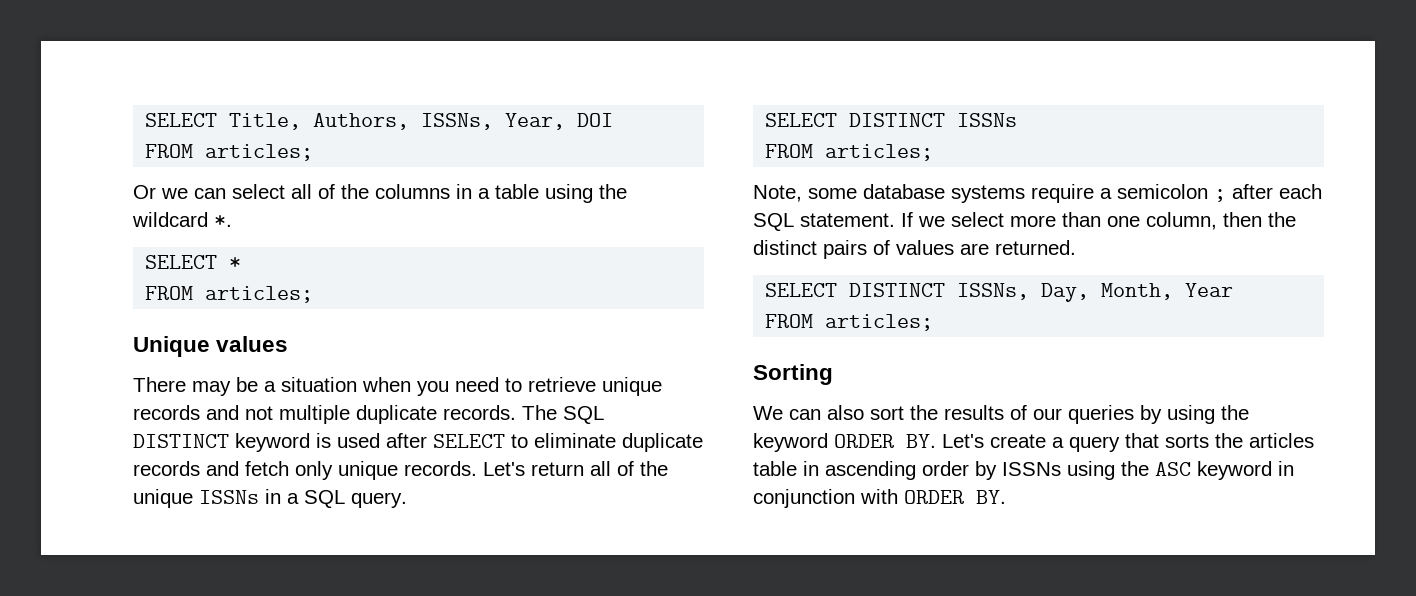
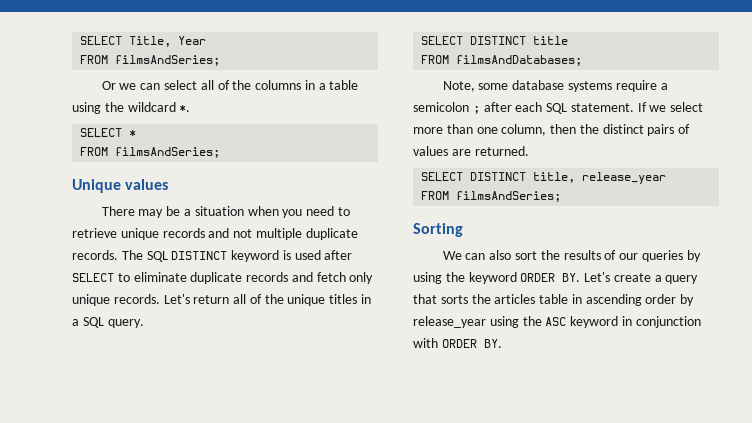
[313,113,614,130] [145,144,314,161] Authors, ISSNs, Year, DOI // FROM articles; -> [178,36,207,45] [80,55,221,66] Year // FROM filmsAndSeries;
[205,286,314,303] articles; -> [115,147,221,158] filmsAndSeries;
[199,490,259,504] ISSNs -> [329,294,358,304] titles
[957,113,1018,127] [765,144,934,161] ISSNs // FROM articles; -> [533,36,569,45] [421,55,583,66] title // FROM filmsAndDatabases;
[957,283,1234,302] [765,314,934,331] ISSNs, Day, Month, Year // FROM articles; -> [533,172,667,184] [421,191,562,202] title, release_year // FROM filmsAndSeries;
[1002,462,1061,476] ISSNs -> [413,316,486,328] release_year

